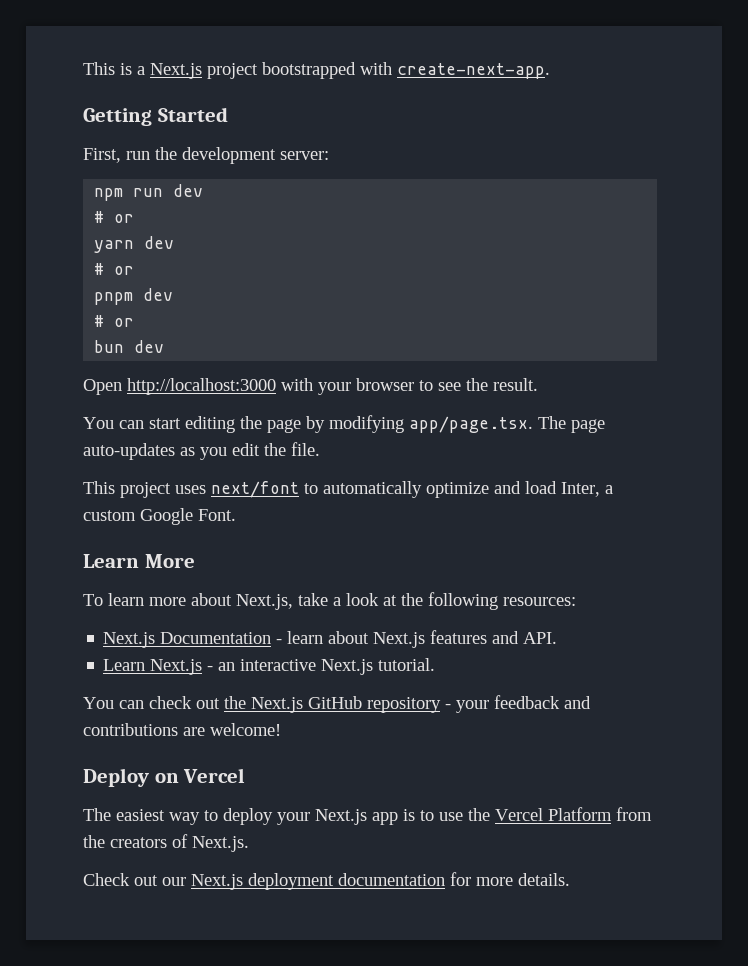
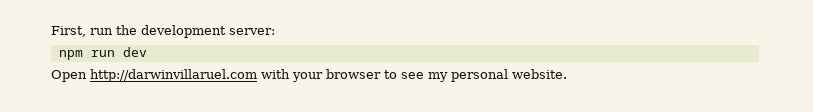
[83,62,550,79] [83,107,228,126] This is a Next.js project bootstrapped with create-next-app. // Getting Started // -> (51, 31) none
[94,211,135,223] [94,236,175,253] [94,263,135,275] [94,288,174,305] [94,315,135,327] [94,340,165,353] // # or // yarn dev // # or // pnpm dev // # or // bun dev -> (147, 52) none
[127,378,276,395] http://localhost:3000 -> [90,69,257,82] http://darwinvillaruel.com
[466,378,538,391] [83,415,605,433] [83,442,320,460] [83,481,613,498] [83,508,236,525] [83,554,195,568] [83,592,576,610] [103,630,558,648] [103,658,436,675] [83,695,591,713] [83,723,281,736] [83,768,246,787] [83,807,652,825] [83,834,249,852] [83,872,570,890] the result. // You can start editing the page by modifying app/page.tsx. The page auto-updates as you edit the file. // This project uses next/font to automatically optimize and load Inter, a custom Google Font. // Learn More // To learn more about Next.js, take a look at the following resources: // Next.js Documentation - learn about Next.js features and API. // Learn Next.js - an interactive Next.js tutorial. // You can check out the Next.js GitHub repository - your feedback and contributions are welcome! // Deploy on Vercel // The easiest way to deploy your Next.js app is to use the Vercel Platform from the creators of Next.js. // Check out our Next.js deployment documentation for more details. -> [428,69,567,82] my personal website.

